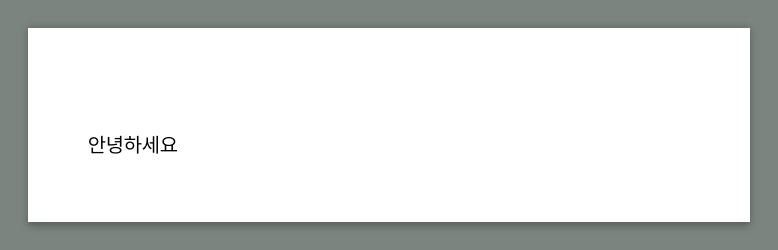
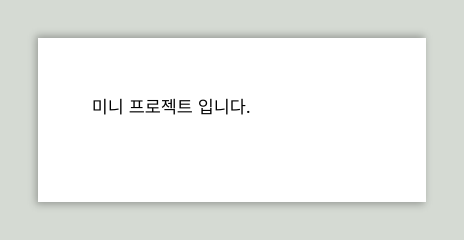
[88,135,178,154] 안녕하세요 -> [92,98,251,115] 미니 프로젝트 입니다.

